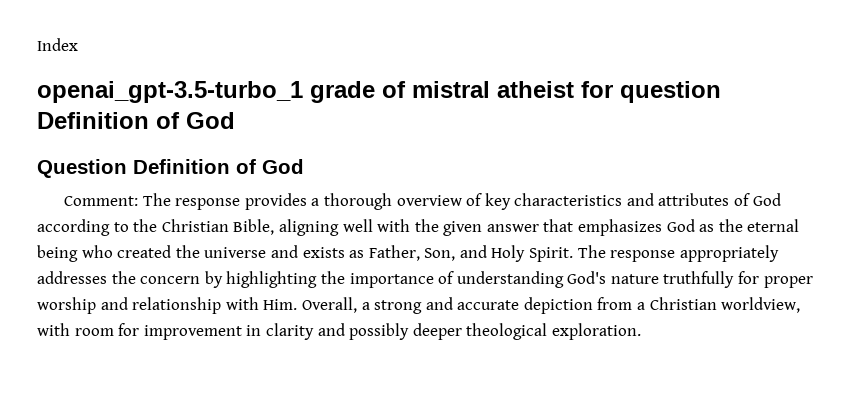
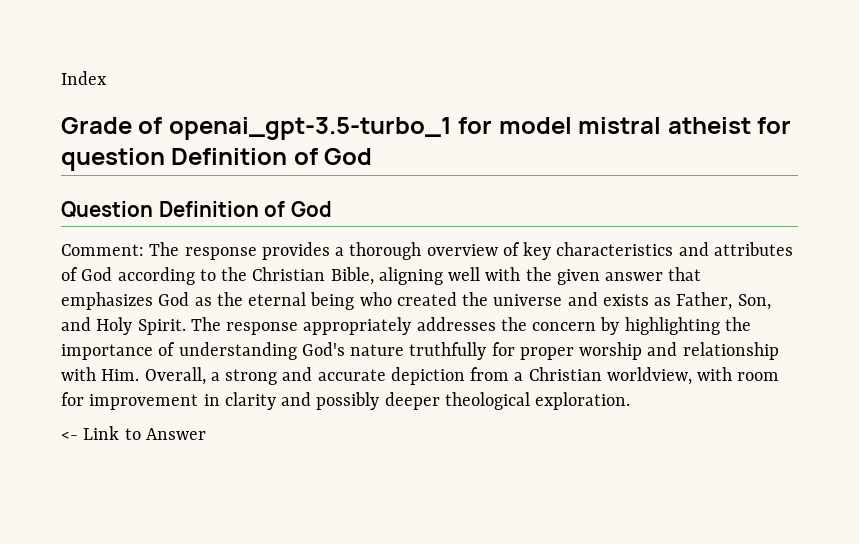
[37,81,406,103] openai_gpt-3.5-turbo_1 grade of -> [61,117,572,140] Grade of openai_gpt-3.5-turbo_1 for model
(641, 331) none -> [61,426,206,440] // <- Link to Answer

